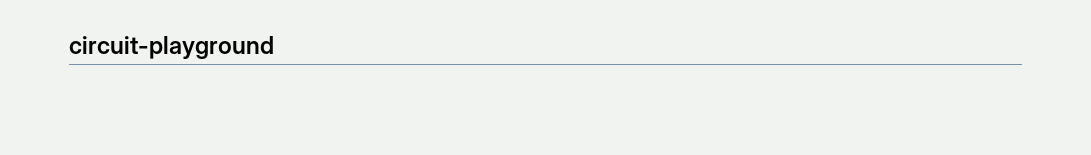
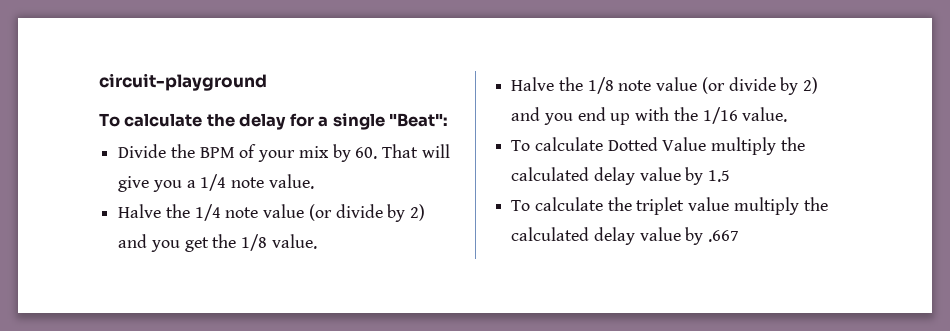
(274, 47) none -> [99,113,449,130] [118,144,450,162] [118,174,314,192] [118,204,426,222] [118,234,317,252] [511,77,819,95] [511,107,788,125] [511,137,805,155] [511,167,731,185] [511,197,828,215] [511,227,740,245] // To calculate the delay for a single "Beat": // Divide the BPM of your mix by 60. That will give you a 1/4 note value. // Halve the 1/4 note value (or divide by 2) and you get the 1/8 value. // Halve the 1/8 note value (or divide by 2) and you end up with the 1/16 value. // To calculate Dotted Value multiply the calculated delay value by 1.5 // To calculate the triplet value multiply the calculated delay value by .667

